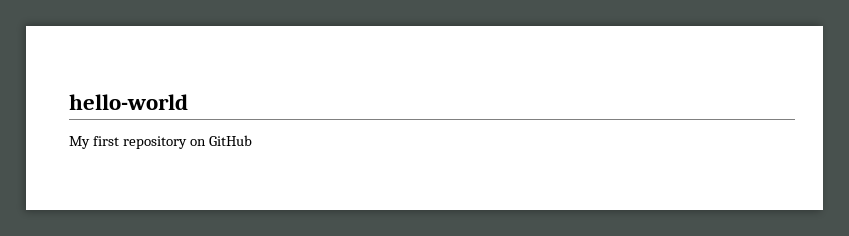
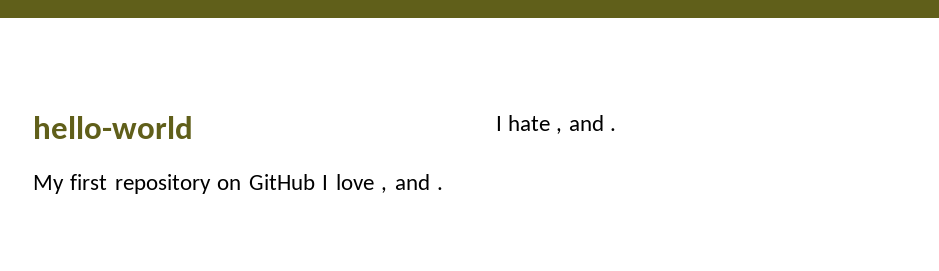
(252, 140) none -> [322,174,443,193] [496,115,616,134] I love , and . I hate , and .

